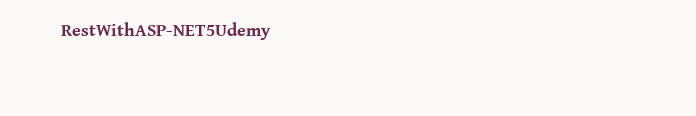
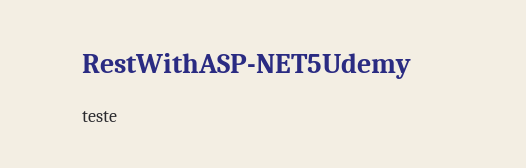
(271, 31) none -> [82,111,117,122] // teste

